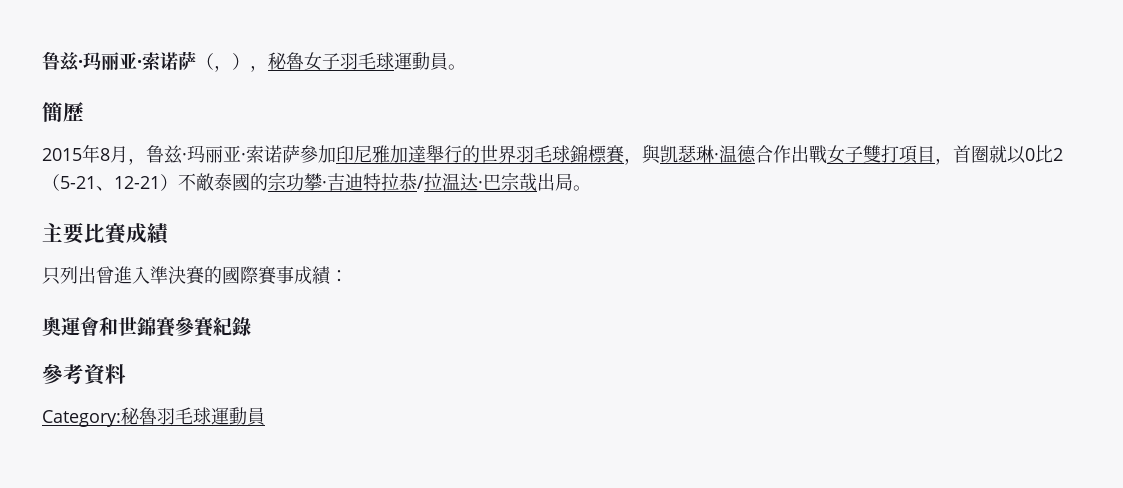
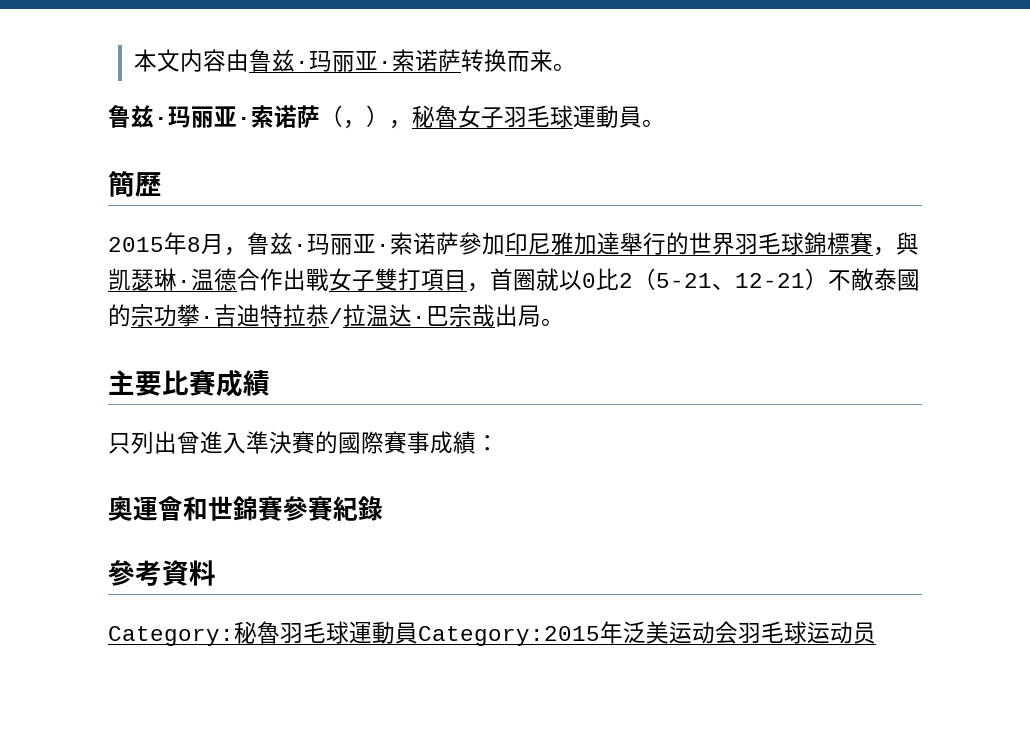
(42, 61) none -> [133,49,576,72] 本文内容由鲁兹·玛丽亚·索诺萨转换而来。 //
(265, 416) none -> [418,621,876,646] Category:2015年泛美运动会羽毛球运动员

